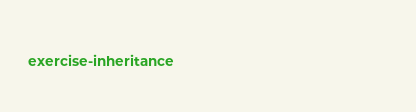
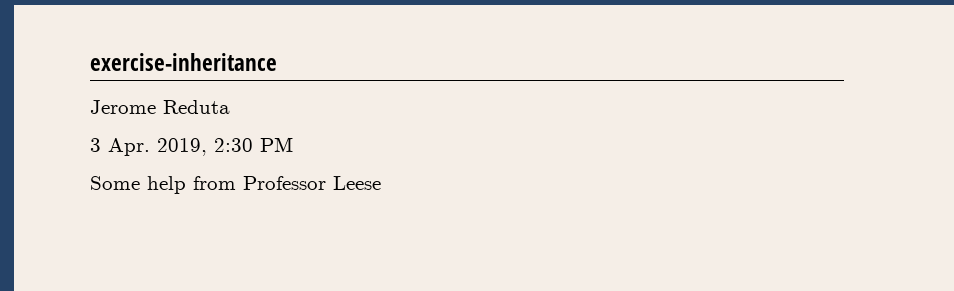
(174, 60) none -> [90,100,230,114] [90,137,293,156] [90,176,381,194] // Jerome Reduta // 3 Apr. 2019, 2:30 PM // Some help from Professor Leese

